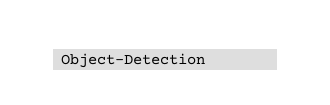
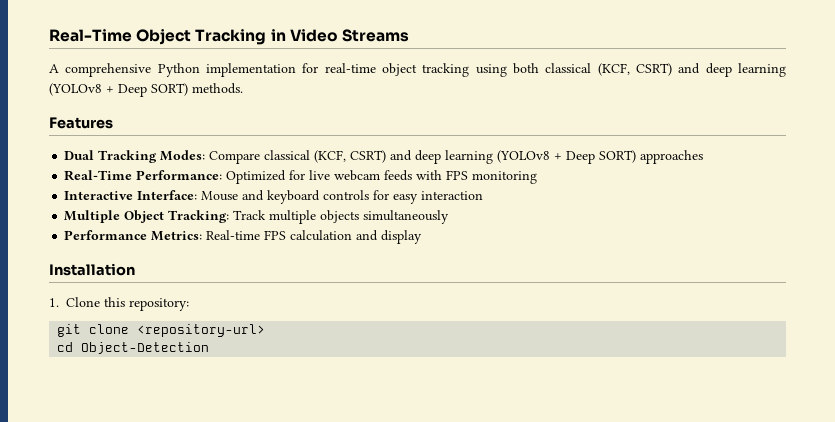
(61, 60) none -> [49,29,409,45] [49,63,787,77] [49,83,243,97] [49,117,113,129] [64,150,704,164] [64,170,538,184] [64,190,484,204] [64,210,450,224] [64,230,423,244] [49,263,135,276] [49,297,190,311] [57,324,266,337] [57,342,74,352] Real-Time Object Tracking in Video Streams // A comprehensive Python implementation for real-time object tracking using both classical (KCF, CSRT) and deep learning (YOLOv8 + Deep SORT) methods. // Features // Dual Tracking Modes: Compare classical (KCF, CSRT) and deep learning (YOLOv8 + Deep SORT) approaches // Real-Time Performance: Optimized for live webcam feeds with FPS monitoring // Interactive Interface: Mouse and keyboard controls for easy interaction // Multiple Object Tracking: Track multiple objects simultaneously // Performance Metrics: Real-time FPS calculation and display // Installation // 1. Clone this repository: // git clone <repository-url> // cd

